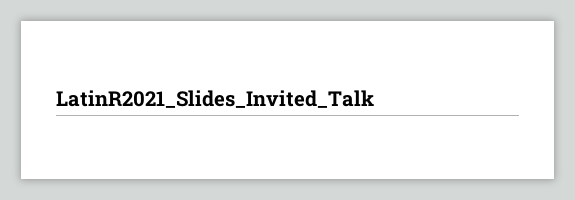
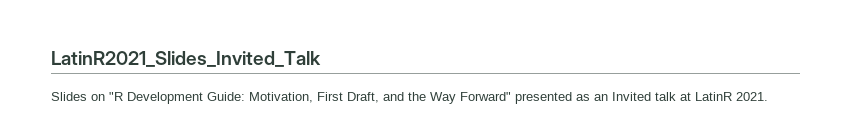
(374, 99) none -> [51,92,768,104] // Slides on "R Development Guide: Motivation, First Draft, and the Way Forward" presented as an Invited talk at LatinR 2021.

